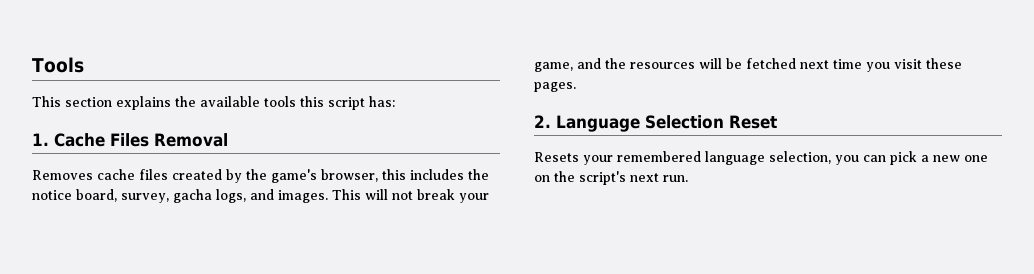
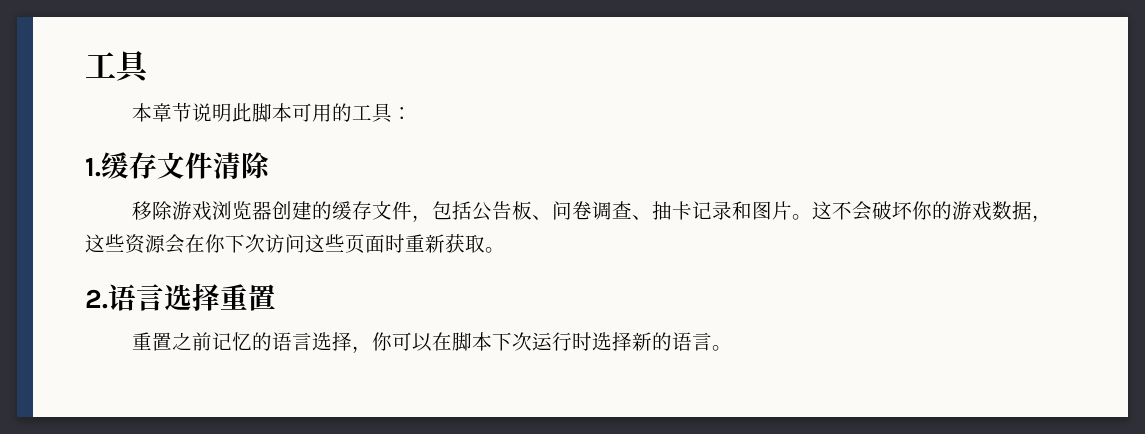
[32,57,84,73] [32,96,395,110] [32,133,228,147] [32,169,489,183] [32,189,489,203] [534,58,962,72] [534,82,576,92] [534,115,777,132] [534,151,988,165] [534,171,688,185] Tools // This section explains the available tools this script has: // 1. Cache Files Removal // Removes cache files created by the game's browser, this includes the notice board, survey, gacha logs, and images. This will not break your game, and the resources will be fetched next time you visit these pages. // 2. Language Selection Reset // Resets your remembered language selection, you can pick a new one on the script's next run. -> [85,51,151,83] [131,102,412,123] [85,152,271,179] [131,201,1052,222] [85,234,505,254] [85,283,276,311] [131,332,732,353] 工具 // 本章节说明此脚本可用的工具： // 1.缓存文件清除 // 移除游戏浏览器创建的缓存文件，包括公告板、问卷调查、抽卡记录和图片。这不会破坏你的游戏数据，这些资源会在你下次访问这些页面时重新获取。 // 2.语言选择重置 // 重置之前记忆的语言选择，你可以在脚本下次运行时选择新的语言。

